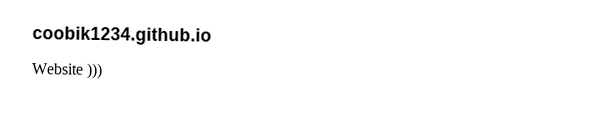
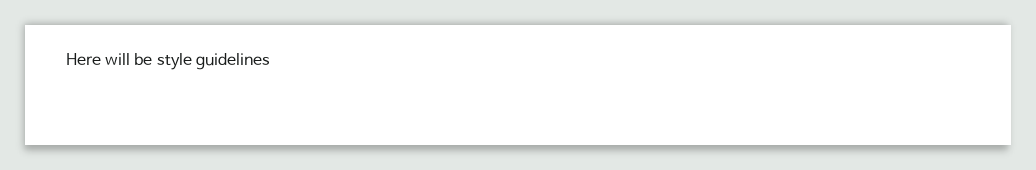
[32,25,212,46] [31,62,104,80] coobik1234.github.io // Website ))) -> [66,53,270,70] Here will be style guidelines

